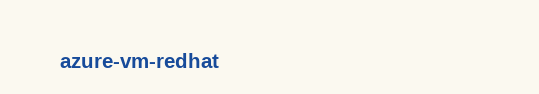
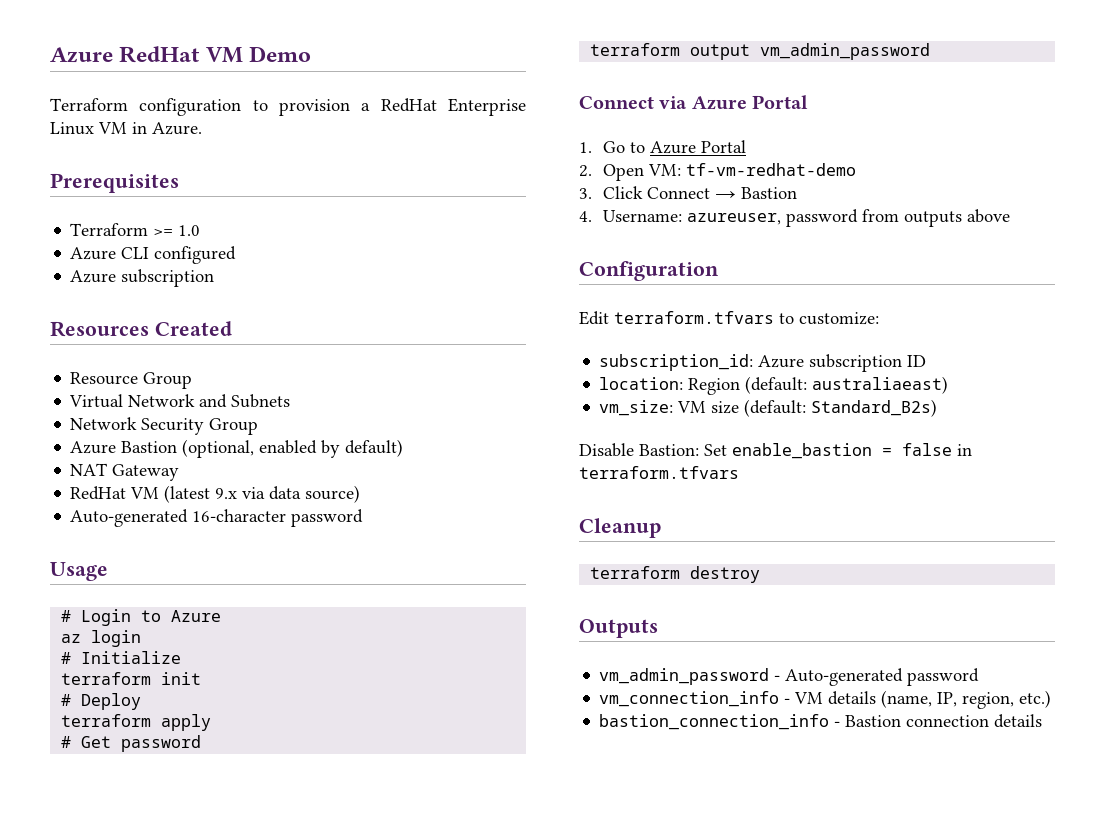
[60,53,219,68] azure-vm-redhat -> [50,46,312,63] [50,98,526,116] [50,122,202,135] [50,173,179,193] [70,223,201,236] [70,246,237,264] [70,269,215,287] [50,321,232,337] [70,372,193,389] [69,394,291,408] [70,417,259,435] [70,439,404,458] [70,463,180,481] [70,485,361,503] [70,509,364,527] [50,562,108,581] [61,609,222,626] [61,630,142,647] [61,651,182,664] [61,672,202,685] [61,693,142,710] [61,714,212,731] [61,735,202,752] [590,43,931,60] [579,95,809,110] [579,140,747,154] [579,163,857,181] [579,186,798,199] [579,209,1011,227] [579,261,719,281] [579,311,879,325] [599,354,927,372] [599,376,949,395] [599,399,938,417] [579,443,972,459] [579,466,739,479] [579,518,661,538] [590,566,761,583] [579,619,658,638] [599,668,980,686] [599,690,1052,709] [599,714,1043,730] Azure RedHat VM Demo // Terraform configuration to provision a RedHat Enterprise Linux VM in Azure. // Prerequisites // Terraform >= 1.0 // Azure CLI configured // Azure subscription // Resources Created // Resource Group // Virtual Network and Subnets // Network Security Group // Azure Bastion (optional, enabled by default) // NAT Gateway // RedHat VM (latest 9.x via data source) // Auto-generated 16-character password // Usage // # Login to Azure // az login // # Initialize // terraform init // # Deploy // terraform apply // # Get password // terraform output vm_admin_password // Connect via Azure Portal // 1. Go to Azure Portal // 2. Open VM: tf-vm-redhat-demo // 3. Click Connect → Bastion // 4. Username: azureuser, password from outputs above // Configuration // Edit terraform.tfvars to customize: // subscription_id: Azure subscription ID // location: Region (default: australiaeast) // vm_size: VM size (default: Standard_B2s) // Disable Bastion: Set enable_bastion = false in terraform.tfvars // Cleanup // terraform destroy // Outputs // vm_admin_password - Auto-generated password // vm_connection_info - VM details (name, IP, region, etc.) // bastion_connection_info - Bastion connection details

